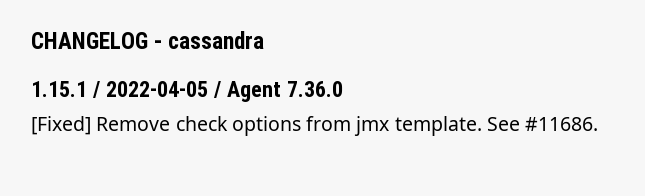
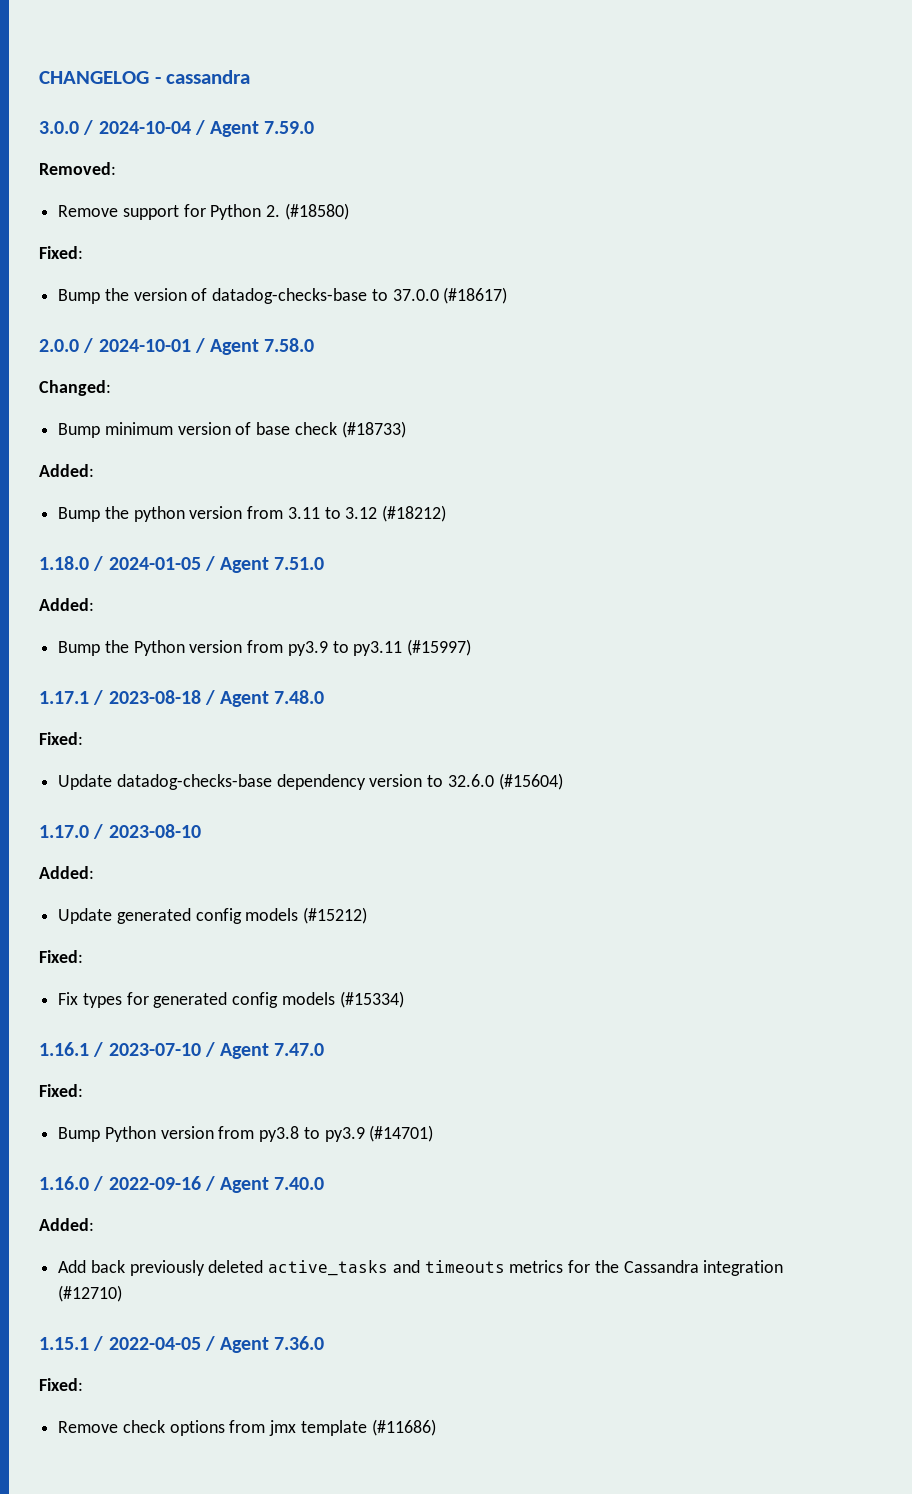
(265, 40) none -> [39,120,315,137] [39,162,116,175] [58,203,349,220] [39,246,83,259] [58,287,508,304] [39,338,315,355] [39,380,111,396] [58,421,406,438] [39,464,94,477] [58,505,447,522] [39,556,325,573] [39,598,94,611] [58,639,472,656] [39,690,325,707] [39,732,83,745] [58,773,563,790] [39,824,201,839] [39,866,94,879] [58,907,368,924] [39,950,83,963] [58,991,404,1008] [39,1042,325,1059] [39,1084,83,1097] [58,1125,434,1142] [39,1176,325,1193] [39,1218,94,1231] [58,1260,784,1276] [58,1285,123,1302] // 3.0.0 / 2024-10-04 / Agent 7.59.0 // Removed: // Remove support for Python 2. (#18580) // Fixed: // Bump the version of datadog-checks-base to 37.0.0 (#18617) // 2.0.0 / 2024-10-01 / Agent 7.58.0 // Changed: // Bump minimum version of base check (#18733) // Added: // Bump the python version from 3.11 to 3.12 (#18212) // 1.18.0 / 2024-01-05 / Agent 7.51.0 // Added: // Bump the Python version from py3.9 to py3.11 (#15997) // 1.17.1 / 2023-08-18 / Agent 7.48.0 // Fixed: // Update datadog-checks-base dependency version to 32.6.0 (#15604) // 1.17.0 / 2023-08-10 // Added: // Update generated config models (#15212) // Fixed: // Fix types for generated config models (#15334) // 1.16.1 / 2023-07-10 / Agent 7.47.0 // Fixed: // Bump Python version from py3.8 to py3.9 (#14701) // 1.16.0 / 2022-09-16 / Agent 7.40.0 // Added: // Add back previously deleted active_tasks and timeouts metrics for the Cassandra integration (#12710)
[31,116,91,135] [Fixed] -> [39,1378,83,1391] Fixed: //
[394,116,599,136] template. See #11686. -> [300,1419,436,1436] template (#11686)

